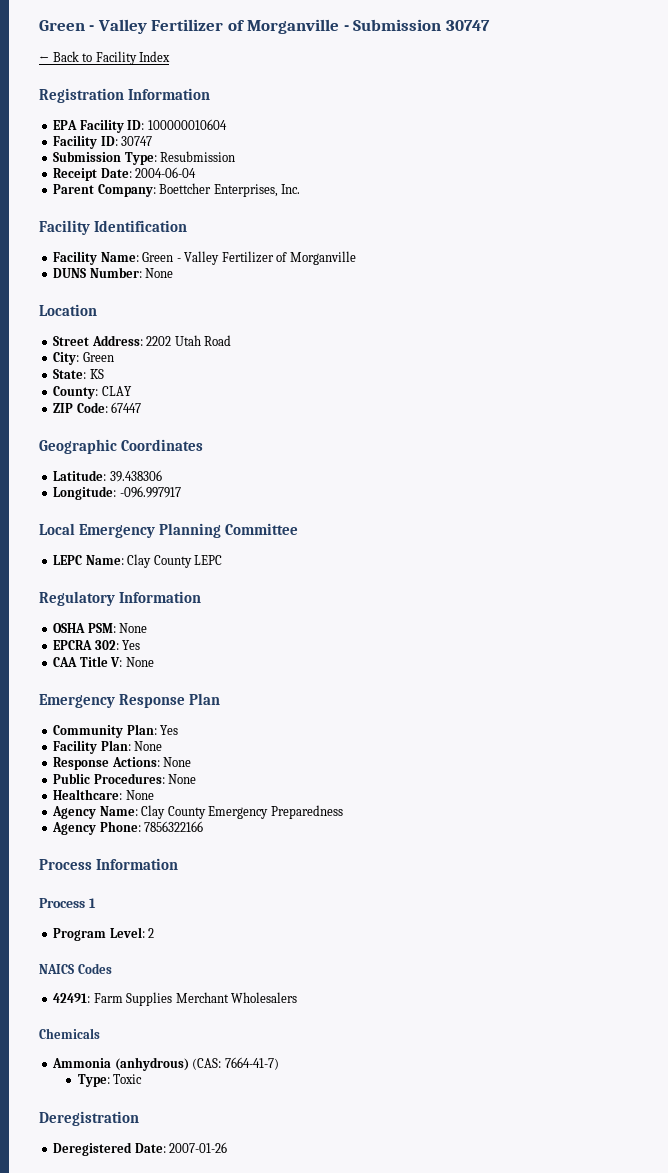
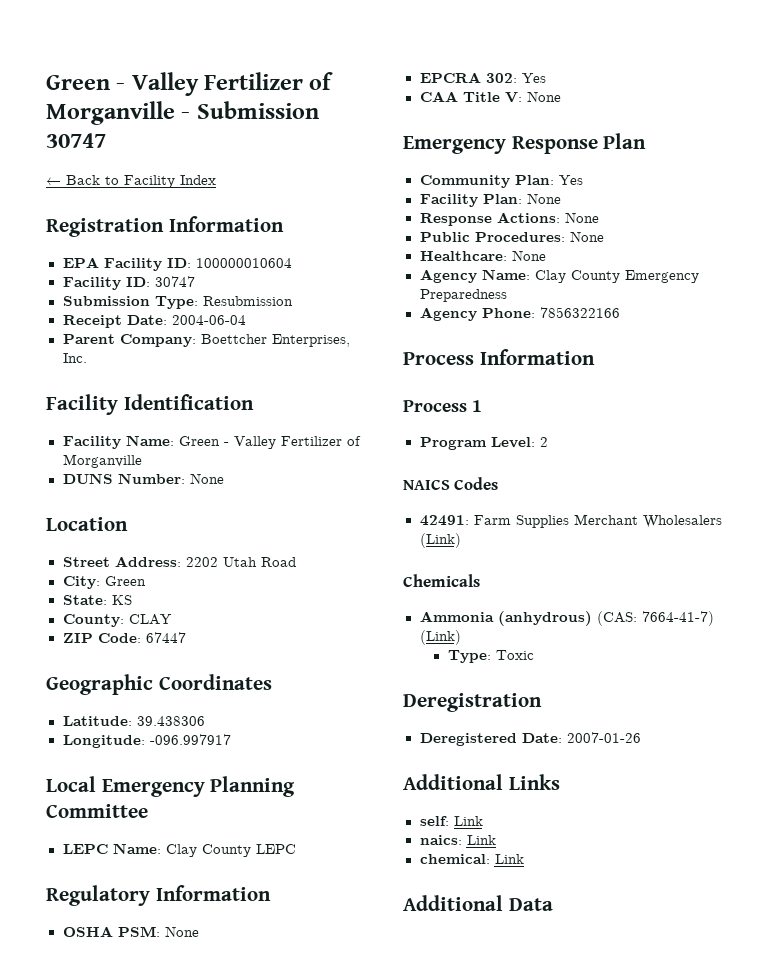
(298, 997) none -> [419,533,461,548] (Link)
(279, 1063) none -> [419,630,461,645] (Link)
(228, 1147) none -> [403,774,560,790] [419,816,483,826] [419,835,496,845] [419,854,524,864] [403,895,553,911] // Additional Links // self: Link // naics: Link // chemical: Link // Additional Data

